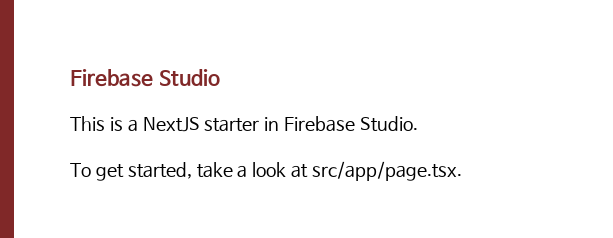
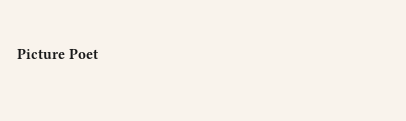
[70,69,220,87] [70,116,419,132] [70,161,463,181] Firebase Studio // This is a NextJS starter in Firebase Studio. // To get started, take a look at src/app/page.tsx. -> [17,48,98,59] Picture Poet

